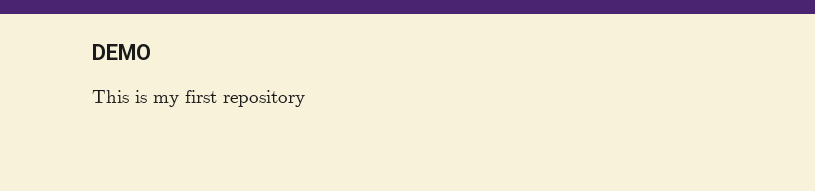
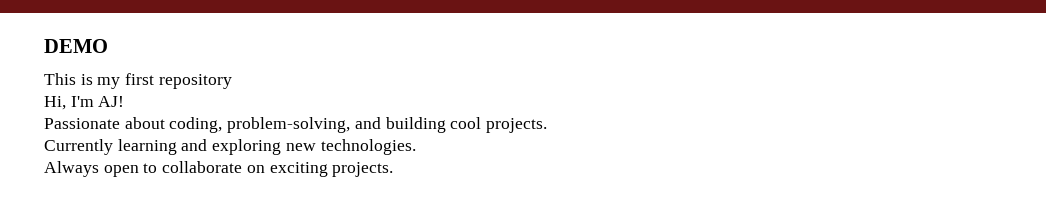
(305, 98) none -> [44,96,125,110] [44,117,548,133] [44,139,416,155] [44,161,394,177] // Hi, I'm AJ! // Passionate about coding, problem-solving, and building cool projects. // Currently learning and exploring new technologies. // Always open to collaborate on exciting projects.

